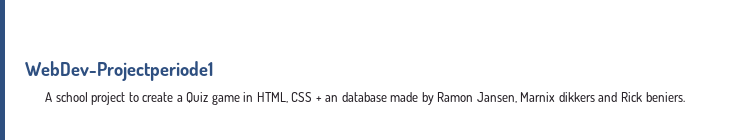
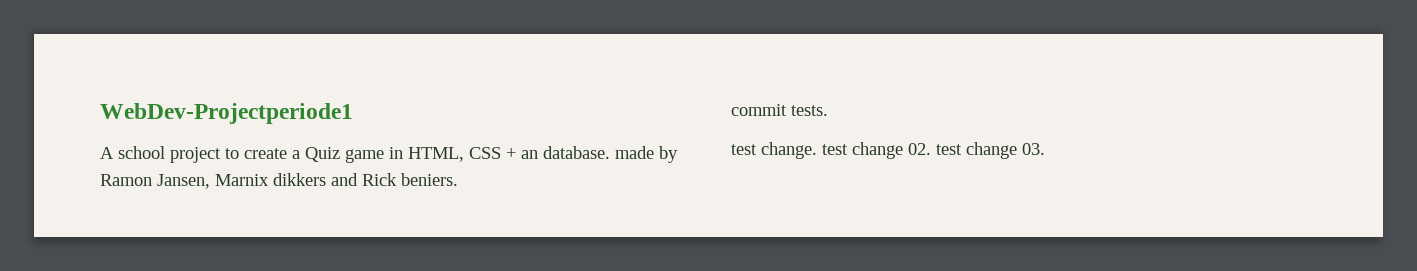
[341,92,387,102] database -> [543,146,610,159] database.
(685, 97) none -> [731,104,828,116] [731,142,1045,159] // commit tests. // test change. test change 02. test change 03.

